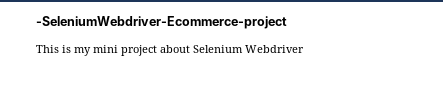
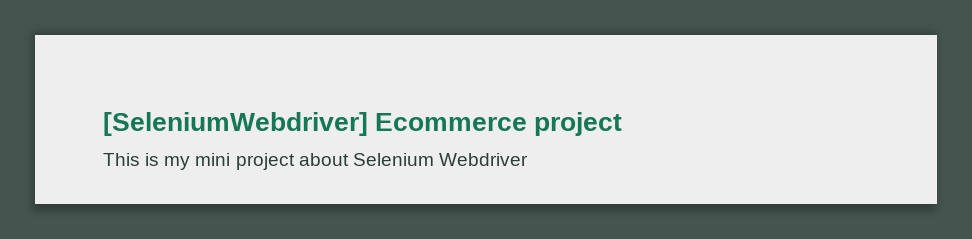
[36,16,287,29] -SeleniumWebdriver-Ecommerce-project -> [103,112,623,136] [SeleniumWebdriver] Ecommerce project

